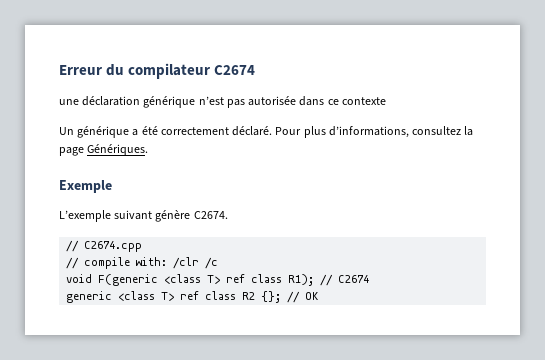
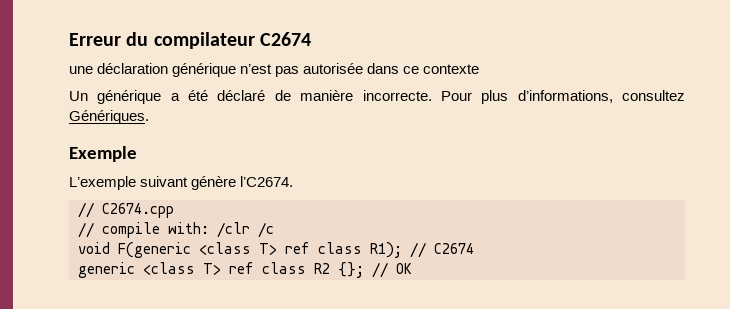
[160,126,273,136] correctement déclaré. -> [217,90,432,101] déclaré de manière incorrecte.
[464,126,474,136] [59,147,84,156] la page -> (686, 95) none
[193,211,228,219] C2674. -> [240,176,294,187] l’C2674.

